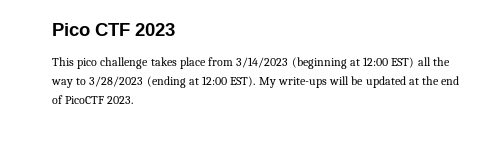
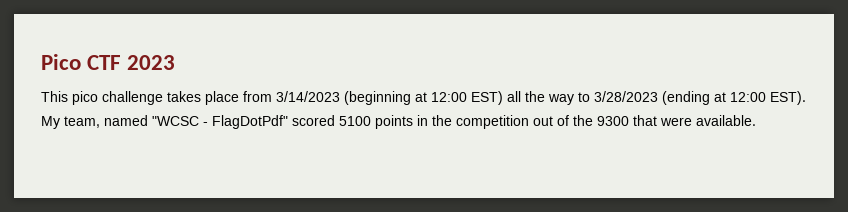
[277,76,460,88] [52,95,134,104] write-ups will be updated at the end of PicoCTF 2023. -> [64,115,756,129] team, named "WCSC - FlagDotPdf" scored 5100 points in the competition out of the 9300 that were available.

